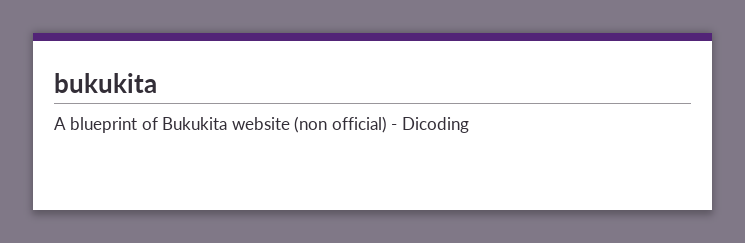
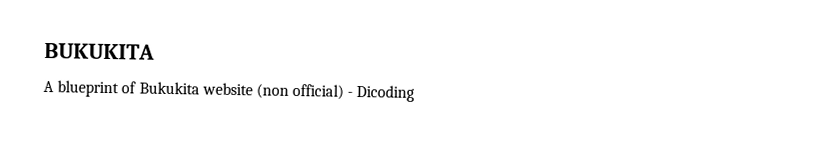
[54,73,157,93] bukukita -> [44,42,155,60] BUKUKITA

